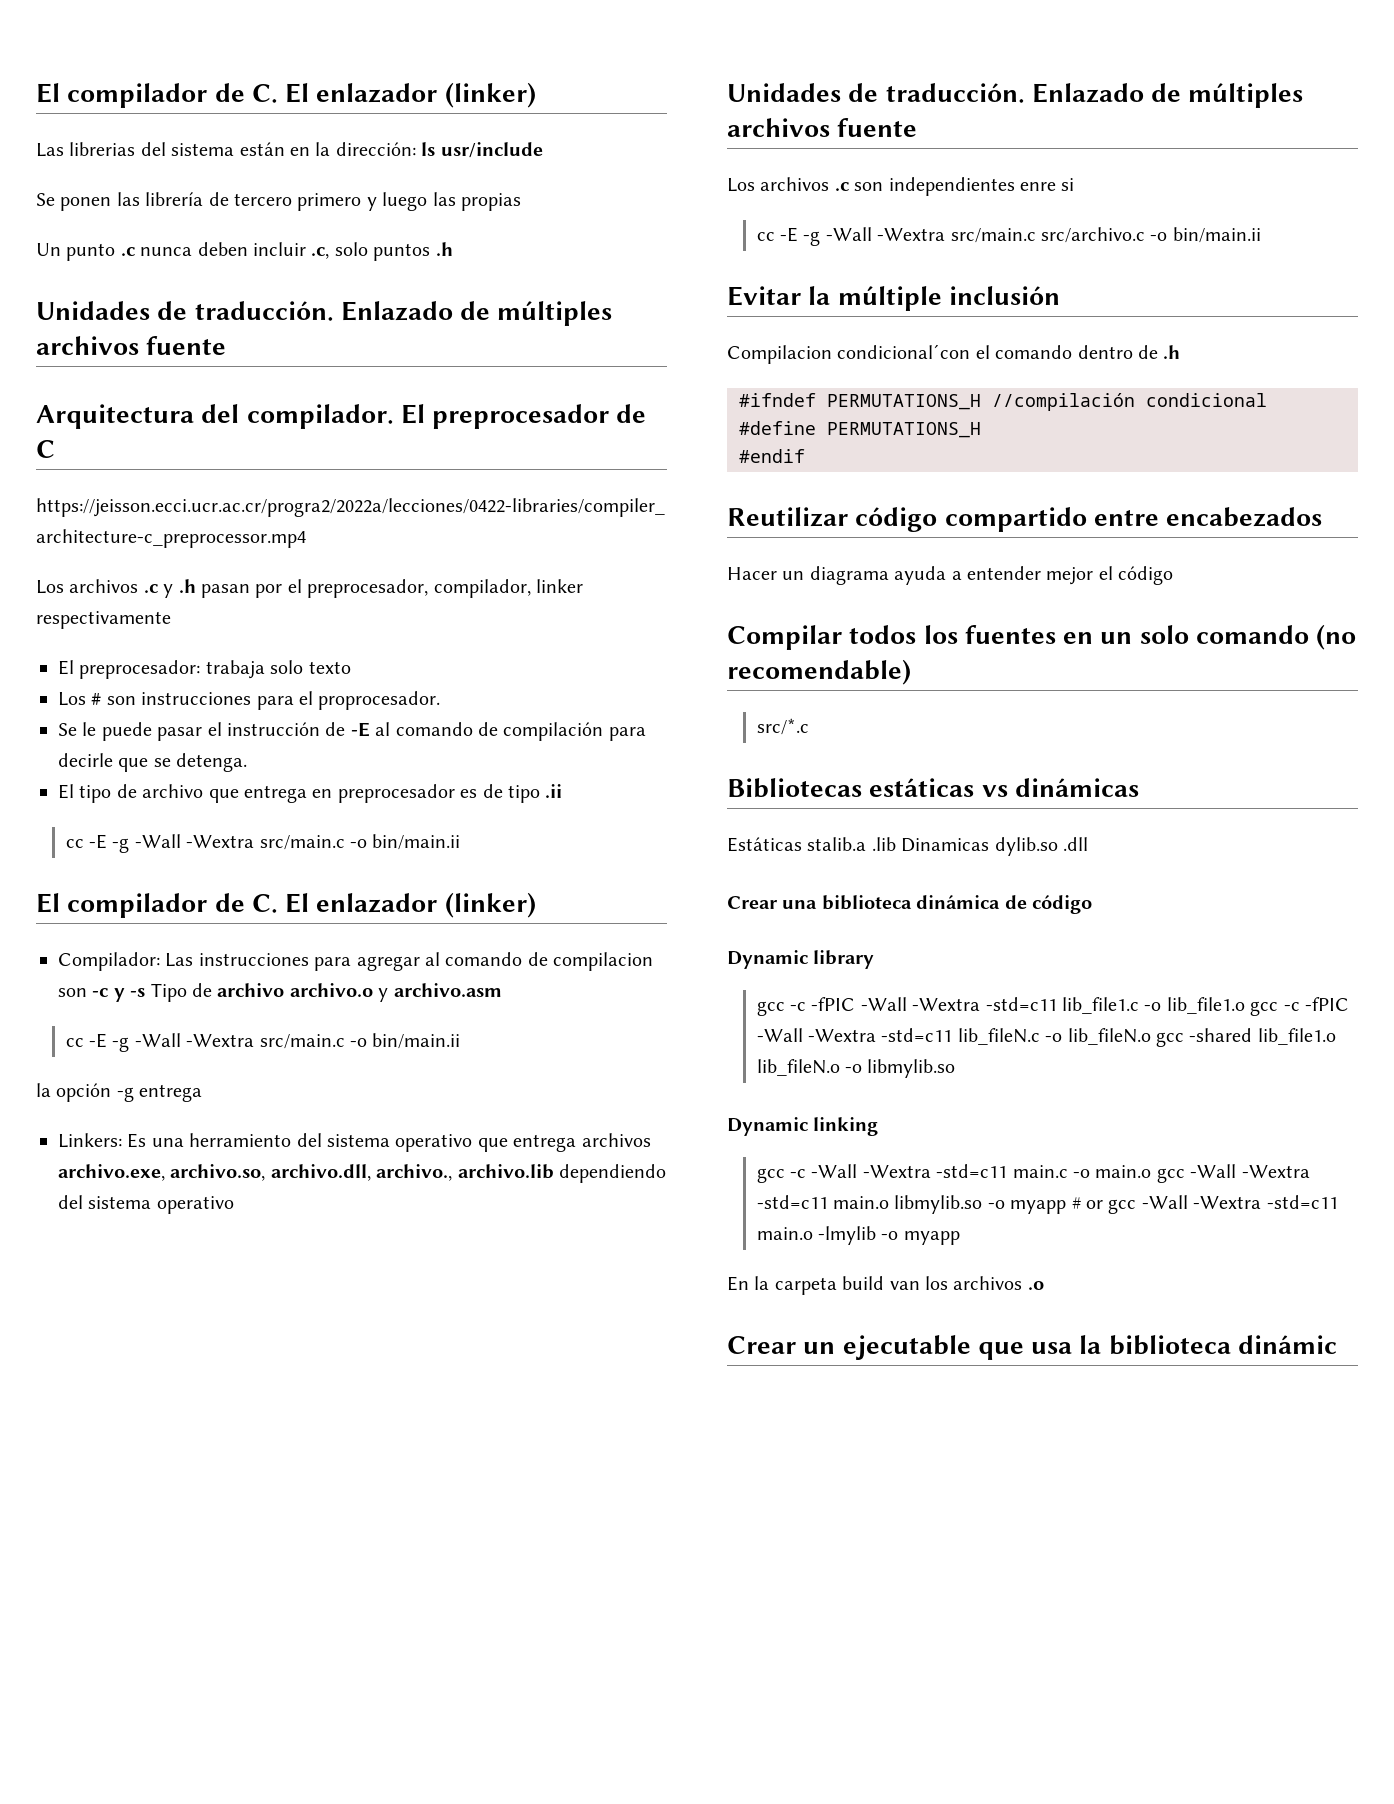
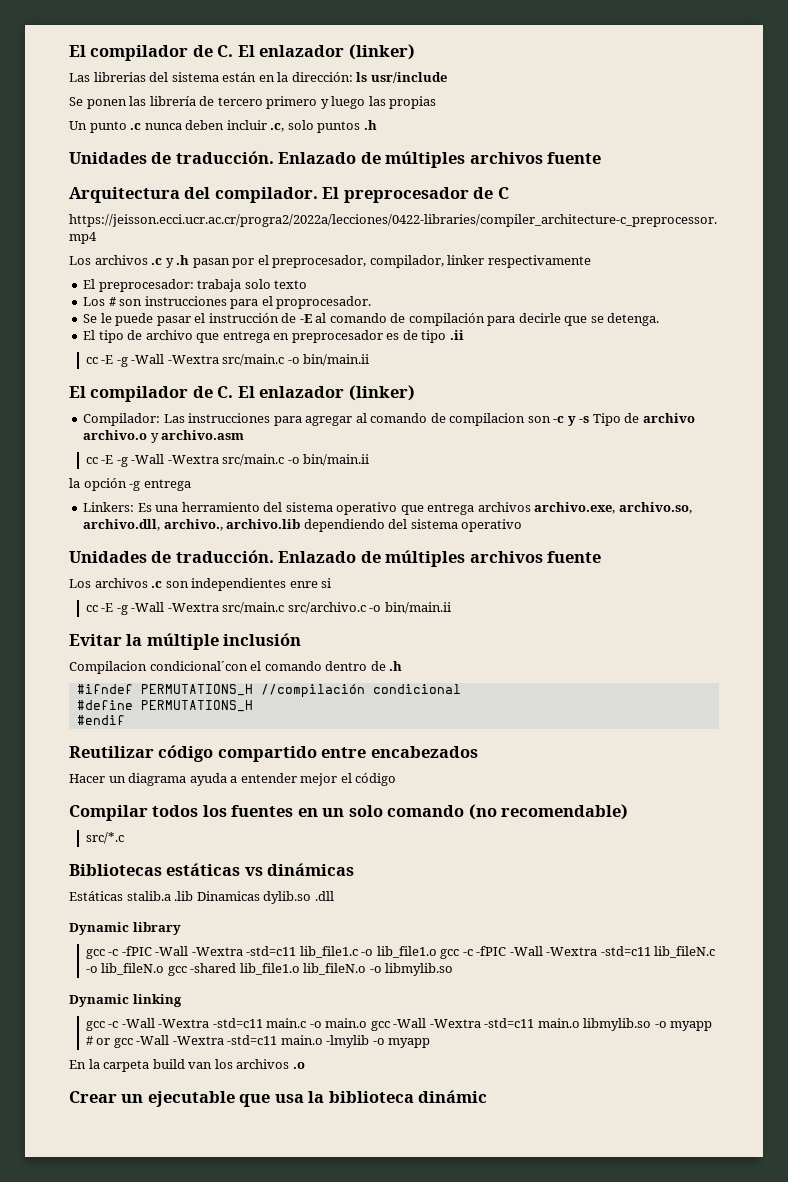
[727,895,1092,914] // Crear una biblioteca dinámica de código -> (334, 896) none

